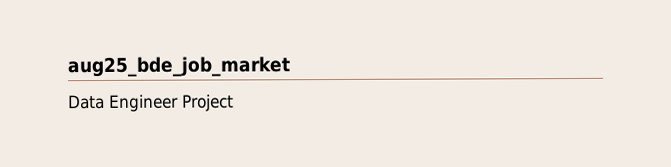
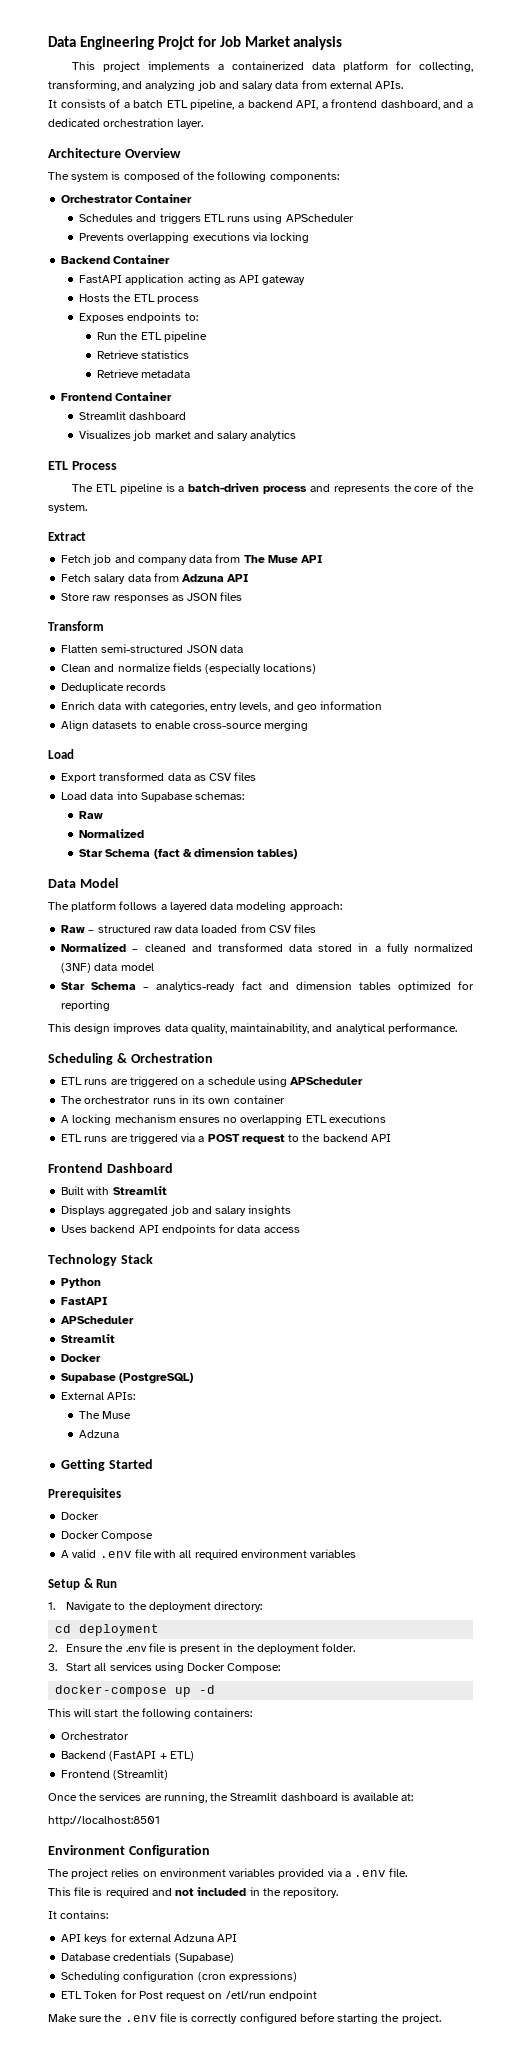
[67,56,290,78] [68,94,234,112] aug25_bde_job_market // Data Engineer Project -> [48,36,343,50] [72,61,473,72] [48,80,404,91] [48,99,473,110] [48,118,204,129] [48,148,181,158] [48,171,339,182] [61,194,193,203] [79,213,354,224] [79,232,310,243] [61,255,171,264] [79,274,306,285] [79,294,199,304] [79,312,198,323] [97,331,207,342] [97,350,190,359] [97,369,191,378] [61,392,173,401] [79,411,187,420] [79,430,297,441] [48,461,117,470] [72,483,474,494] [48,503,87,513] [48,532,86,541] [61,554,324,565] [61,573,250,584] [61,592,243,603] [48,621,104,631] [61,644,243,653] [61,663,317,674] [61,682,167,693] [61,701,383,712] [61,720,309,731] [48,749,74,759] [61,772,257,783] [61,791,245,802] [79,811,104,819] [79,829,145,838] [79,848,298,859] [48,878,118,888] [48,901,342,912] [61,924,317,933] [61,943,474,954] [61,963,154,973] [61,981,474,992] [61,1000,111,1011] [48,1023,457,1034] [48,1053,213,1065] [61,1076,364,1087] [61,1095,285,1104] [61,1114,386,1125] [61,1133,391,1144] [48,1163,173,1173] [61,1186,167,1195] [61,1205,292,1216] [61,1224,300,1235] [48,1254,153,1266] [61,1278,102,1288] [61,1297,109,1305] [61,1316,135,1324] [61,1334,116,1343] [61,1354,102,1362] [61,1373,194,1384] [61,1392,136,1400] [79,1411,132,1419] [79,1430,120,1438] [61,1459,153,1471] [48,1488,121,1500] [61,1512,100,1520] [61,1531,154,1541] [61,1549,357,1560] [48,1578,118,1590] [48,1601,262,1612] [55,1624,160,1636] [48,1643,356,1654] [48,1662,281,1673] [55,1685,216,1697] [48,1708,253,1719] [61,1732,130,1740] [61,1751,194,1761] [61,1769,169,1780] [48,1792,414,1803] [48,1816,160,1826] [48,1845,210,1857] [48,1868,408,1879] [48,1887,339,1898] [48,1910,109,1919] [61,1933,238,1944] [61,1952,234,1963] [61,1971,297,1982] [61,1990,317,2001] [48,2013,441,2024] Data Engineering Projct for Job Market analysis // This project implements a containerized data platform for collecting, transforming, and analyzing job and salary data from external APIs. // It consists of a batch ETL pipeline, a backend API, a frontend dashboard, and a dedicated orchestration layer. // Architecture Overview // The system is composed of the following components: // Orchestrator Container // Schedules and triggers ETL runs using APScheduler // Prevents overlapping executions via locking // Backend Container // FastAPI application acting as API gateway // Hosts the ETL process // Exposes endpoints to: // Run the ETL pipeline // Retrieve statistics // Retrieve metadata // Frontend Container // Streamlit dashboard // Visualizes job market and salary analytics // ETL Process // The ETL pipeline is a batch-driven process and represents the core of the system. // Extract // Fetch job and company data from The Muse API // Fetch salary data from Adzuna API // Store raw responses as JSON files // Transform // Flatten semi-structured JSON data // Clean and normalize fields (especially locations) // Deduplicate records // Enrich data with categories, entry levels, and geo information // Align datasets to enable cross-source merging // Load // Export transformed data as CSV files // Load data into Supabase schemas: // Raw // Normalized // Star Schema (fact & dimension tables) // Data Model // The platform follows a layered data modeling approach: // Raw – structured raw data loaded from CSV files // Normalized – cleaned and transformed data stored in a fully normalized (3NF) data model // Star Schema – analytics-ready fact and dimension tables optimized for reporting // This design improves data quality, maintainability, and analytical performance. // Scheduling & Orchestration // ETL runs are triggered on a schedule using APScheduler // The orchestrator runs in its own container // A locking mechanism ensures no overlapping ETL executions // ETL runs are triggered via a POST request to the backend API // Frontend Dashboard // Built with Streamlit // Displays aggregated job and salary insights // Uses backend API endpoints for data access // Technology Stack // Python // FastAPI // APScheduler // Streamlit // Docker // Supabase (PostgreSQL) // External APIs: // The Muse // Adzuna // Getting Started // Prerequisites // Docker // Docker Compose // A valid .env file with all required environment variables // Setup & Run // 1. Navigate to the deployment directory: // cd deployment // 2. Ensure the .env file is present in the deployment folder. // 3. Start all services using Docker Compose: // docker-compose up -d // This will start the following containers: // Orchestrator // Backend (FastAPI + ETL) // Frontend (Streamlit) // Once the services are running, the Streamlit dashboard is available at: // http://localhost:8501 // Environment Configuration // The project relies on environment variables provided via a .env file. // This file is required and not included in the repository. // It contains: // API keys for external Adzuna API // Database credentials (Supabase) // Scheduling configuration (cron expressions) // ETL Token for Post request on /etl/run endpoint // Make sure the .env file is correctly configured before starting the project.

